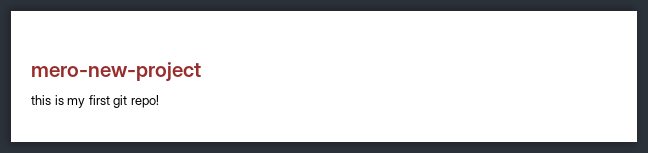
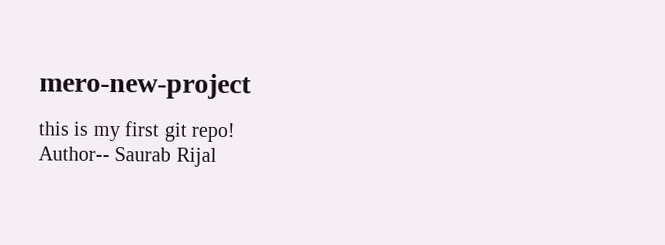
(159, 101) none -> [38,146,217,167] // Author-- Saurab Rijal

